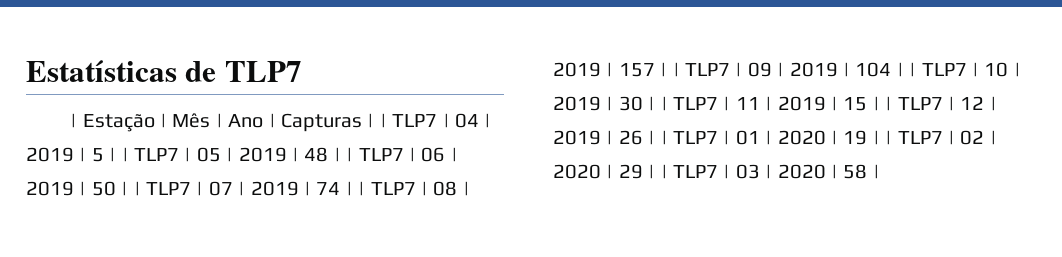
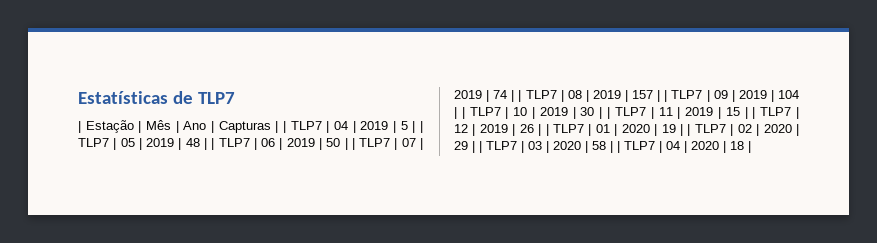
(880, 171) none -> [617,141,751,153] | TLP7 | 04 | 2020 | 18 |

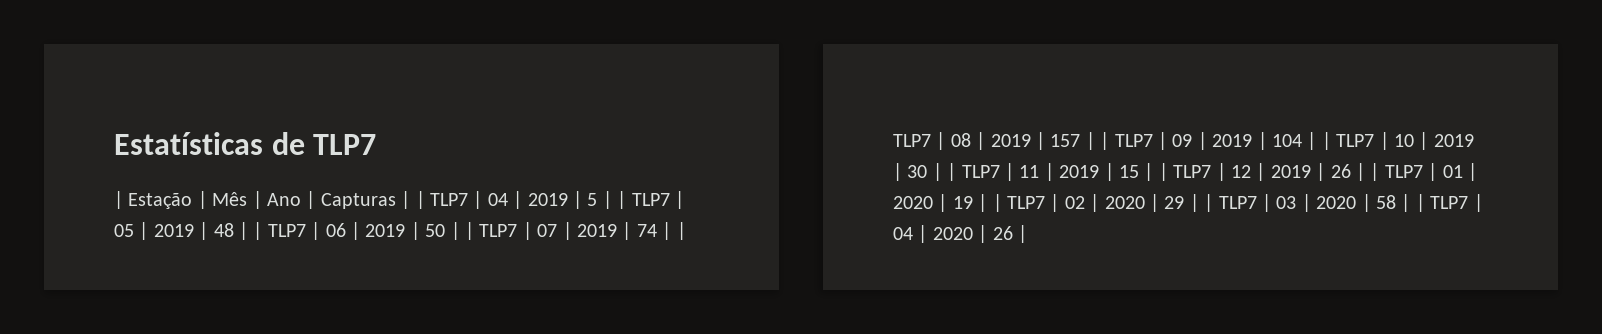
[730,141,744,150] 18 -> [992,226,1013,240] 26

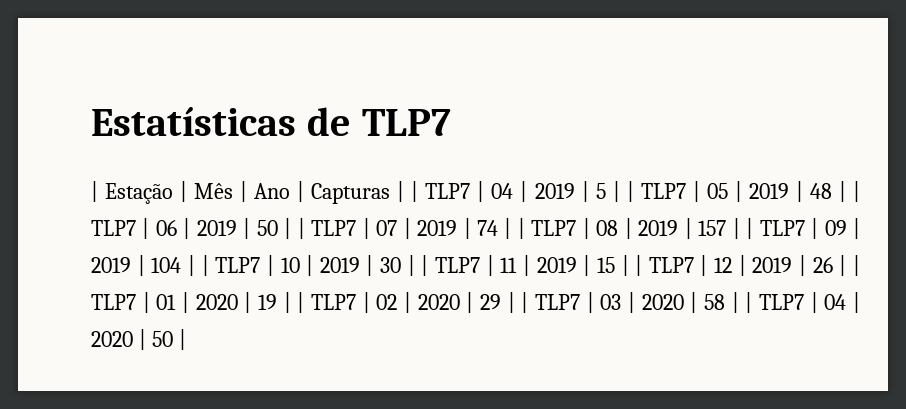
[992,226,1013,240] 26 -> [151,331,173,347] 50

